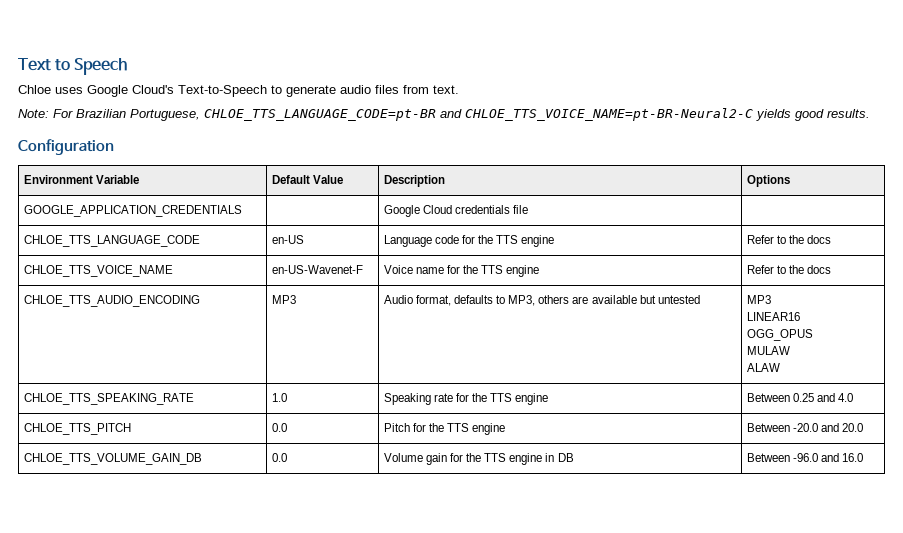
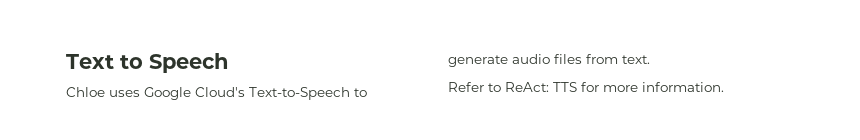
[18,108,870,121] [18,139,114,155] [23,175,139,184] [271,175,343,184] [383,175,445,187] [746,175,790,187] [23,205,242,217] [383,205,529,217] [23,235,200,247] [271,235,304,244] [383,235,555,247] [746,235,832,244] [23,265,173,277] [271,265,363,274] [383,265,540,277] [746,265,832,274] [23,295,200,307] [271,295,296,304] [383,295,700,306] [746,295,771,304] [746,312,800,321] [746,329,813,341] [746,346,790,355] [746,363,780,372] [23,393,194,405] [271,393,287,402] [383,393,549,405] [746,393,854,402] [23,423,131,435] [271,423,287,432] [383,423,506,435] [746,423,864,432] [23,453,202,465] [271,453,287,462] [383,453,574,465] [746,453,864,462] Note: For Brazilian Portuguese, CHLOE_TTS_LANGUAGE_CODE=pt-BR and CHLOE_TTS_VOICE_NAME=pt-BR-Neural2-C yields good results. // Configuration // Environment Variable | Default Value | Description | Options // GOOGLE_APPLICATION_CREDENTIALS | | Google Cloud credentials file | // CHLOE_TTS_LANGUAGE_CODE | en-US | Language code for the TTS engine | Refer to the docs // CHLOE_TTS_VOICE_NAME | en-US-Wavenet-F | Voice name for the TTS engine | Refer to the docs // CHLOE_TTS_AUDIO_ENCODING | MP3 | Audio format, defaults to MP3, others are available but untested | MP3 // LINEAR16 // OGG_OPUS // MULAW // ALAW // CHLOE_TTS_SPEAKING_RATE | 1.0 | Speaking rate for the TTS engine | Between 0.25 and 4.0 // CHLOE_TTS_PITCH | 0.0 | Pitch for the TTS engine | Between -20.0 and 20.0 // CHLOE_TTS_VOLUME_GAIN_DB | 0.0 | Volume gain for the TTS engine in DB | Between -96.0 and 16.0 -> [448,82,724,92] Refer to ReAct: TTS for more information.

